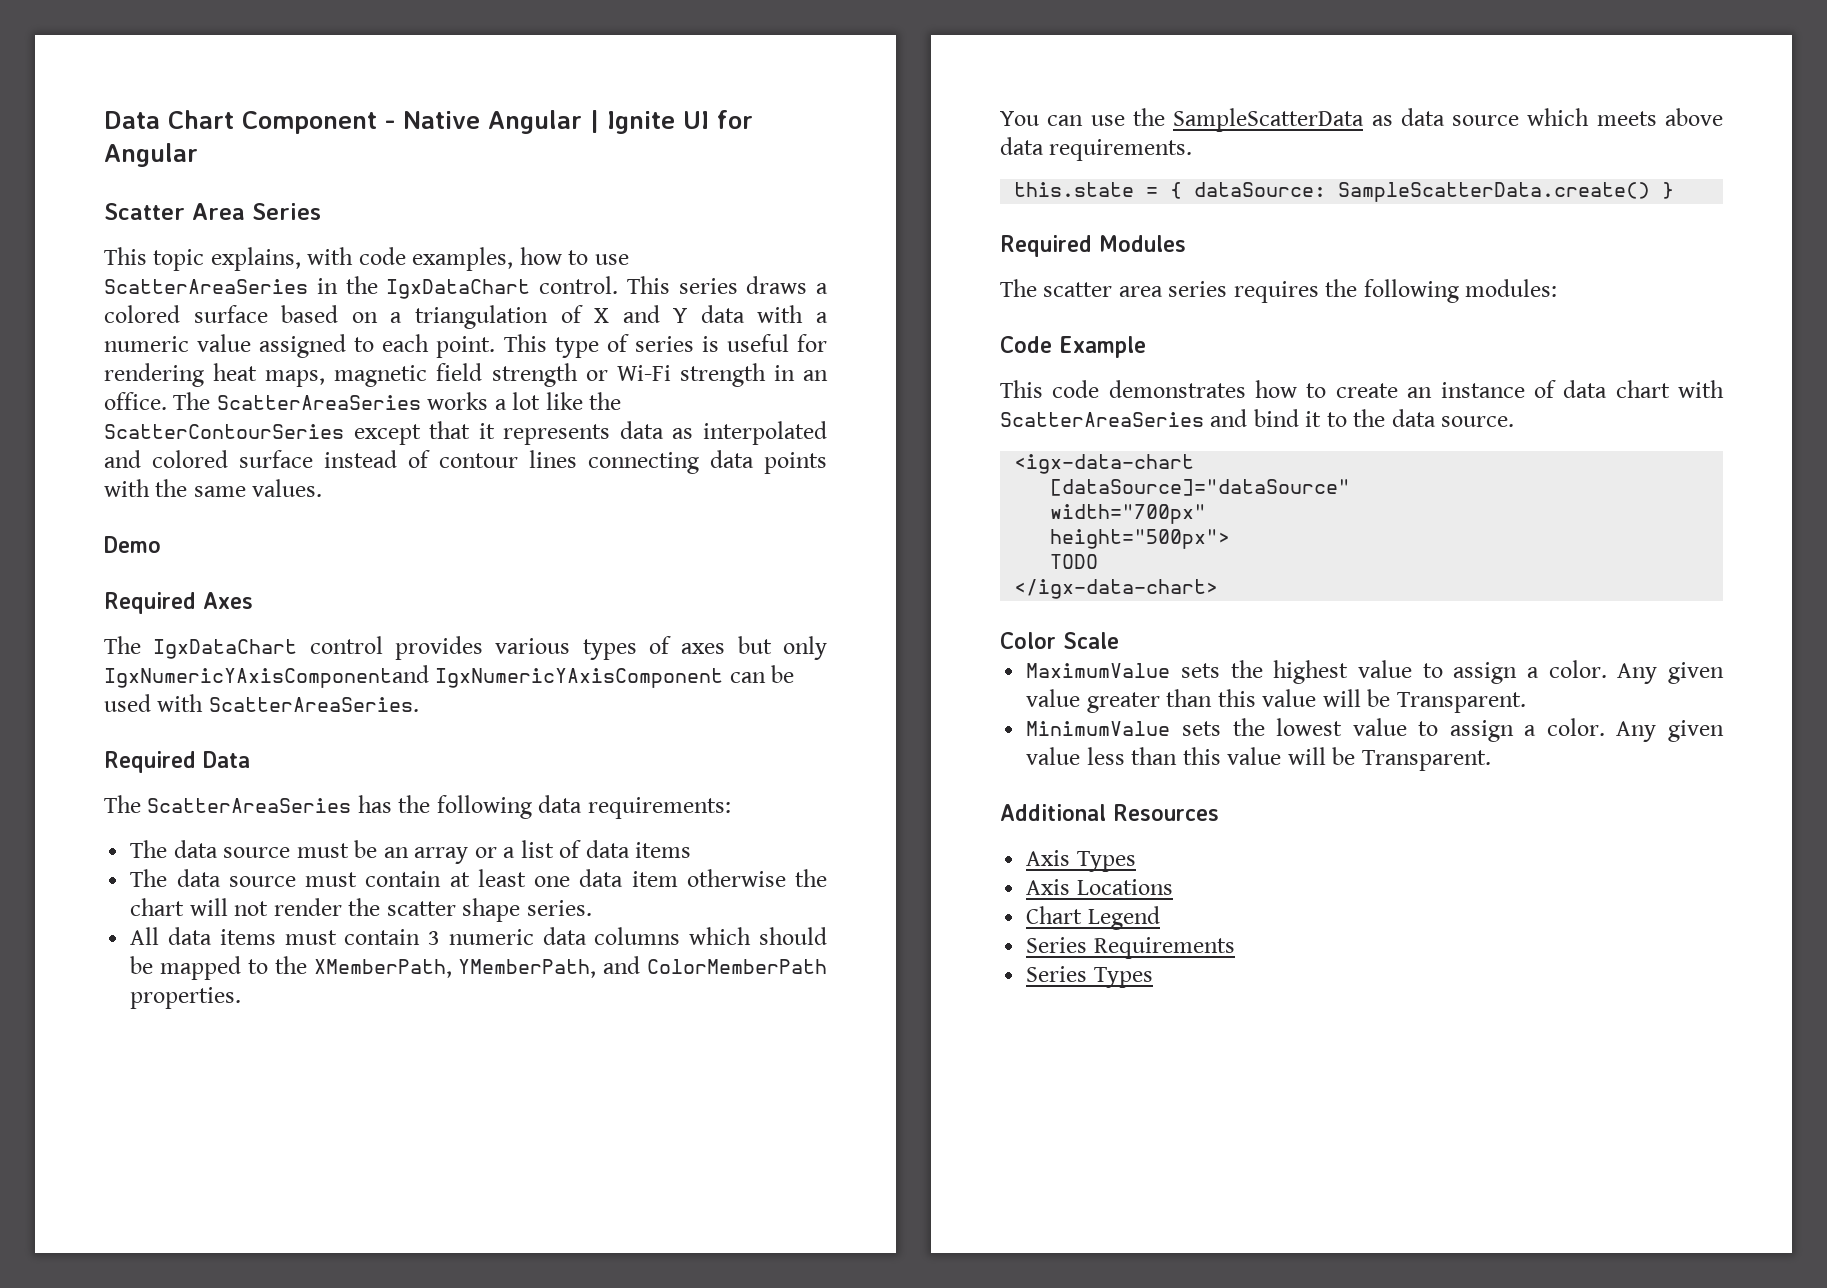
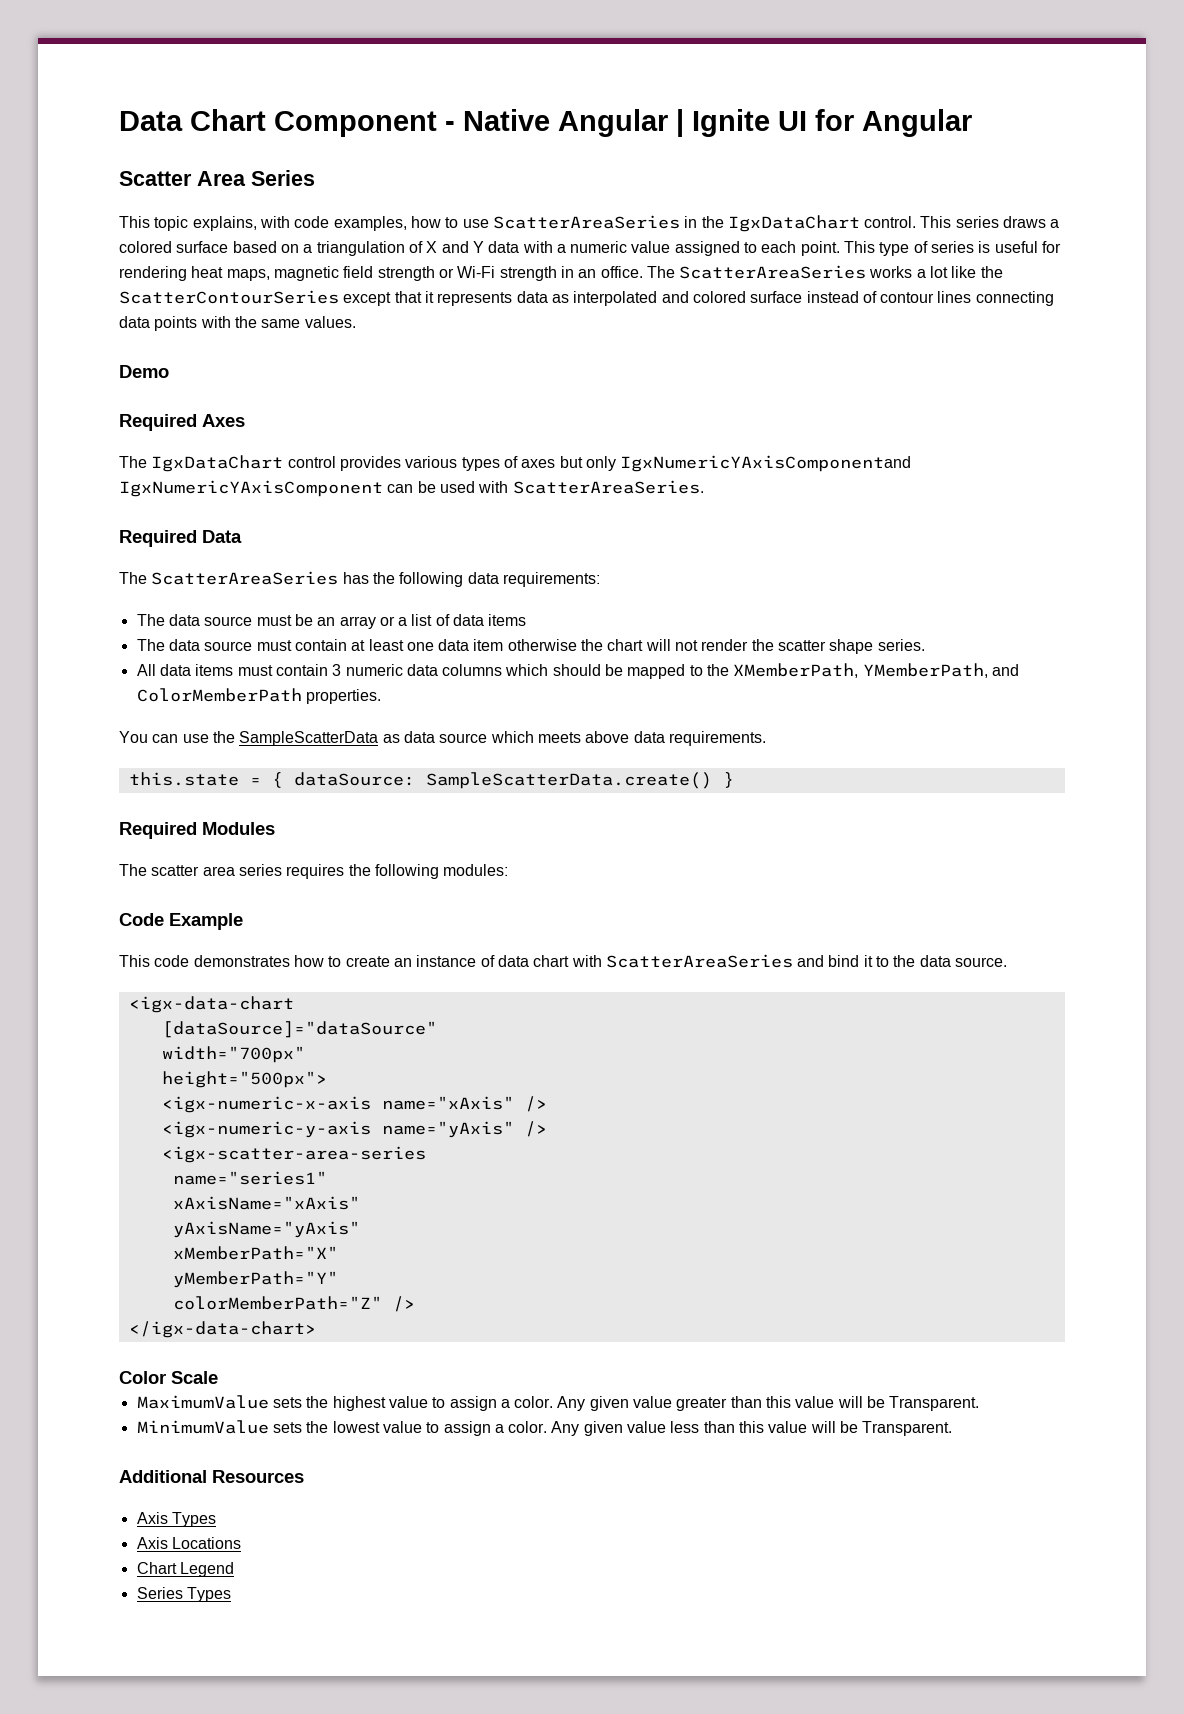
[1050,554,1099,569] TODO -> [161,1096,547,1113] [161,1121,547,1138] [161,1146,426,1163] [172,1171,327,1185] [172,1196,360,1210] [172,1221,360,1238] [172,1246,338,1260] [172,1271,338,1288] [172,1296,415,1312] <igx-numeric-x-axis name="xAxis" /> // <igx-numeric-y-axis name="yAxis" /> // <igx-scatter-area-series // name="series1" // xAxisName="xAxis" // yAxisName="yAxis" // xMemberPath="X" // yMemberPath="Y" // colorMemberPath="Z" />
[1026,937,1235,959] // Series Requirements -> (234, 1569) none

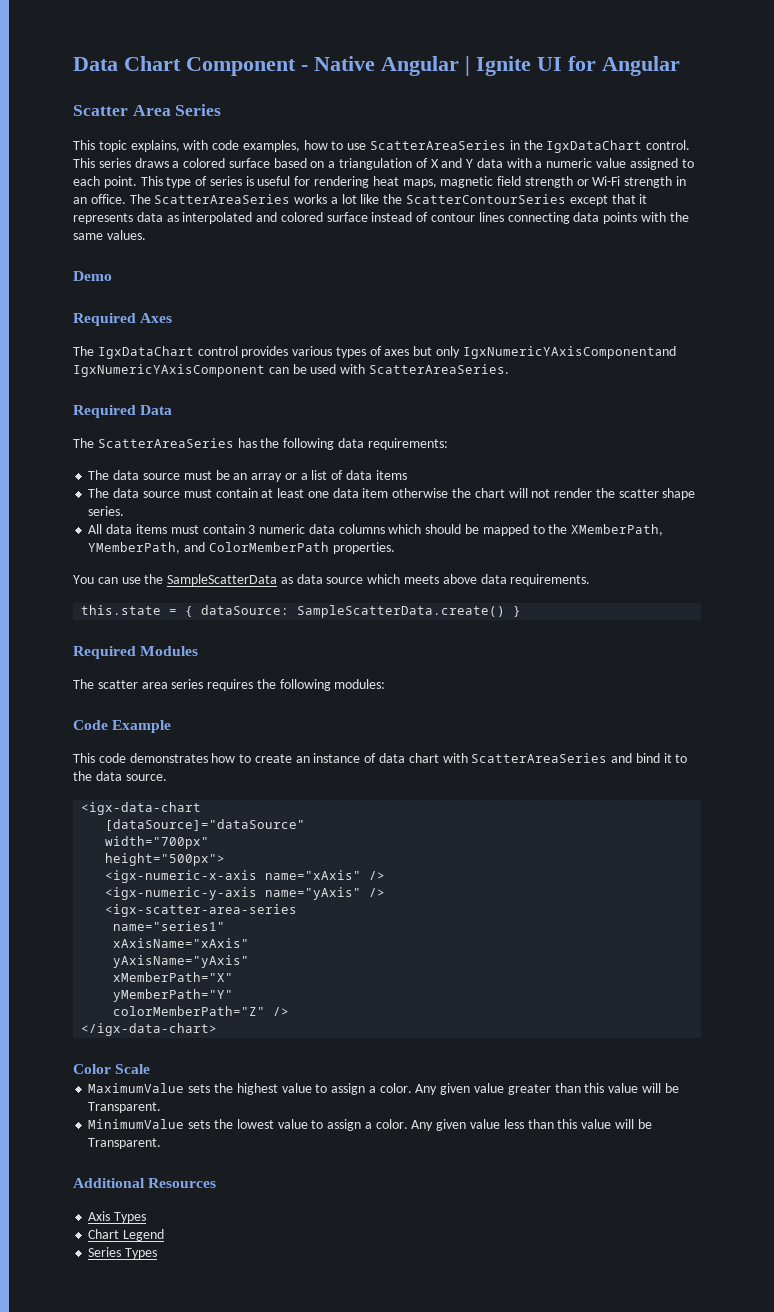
[136,1537,241,1549] // Axis Locations -> (147, 1217) none

